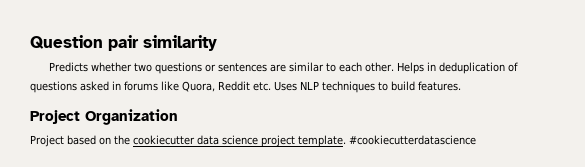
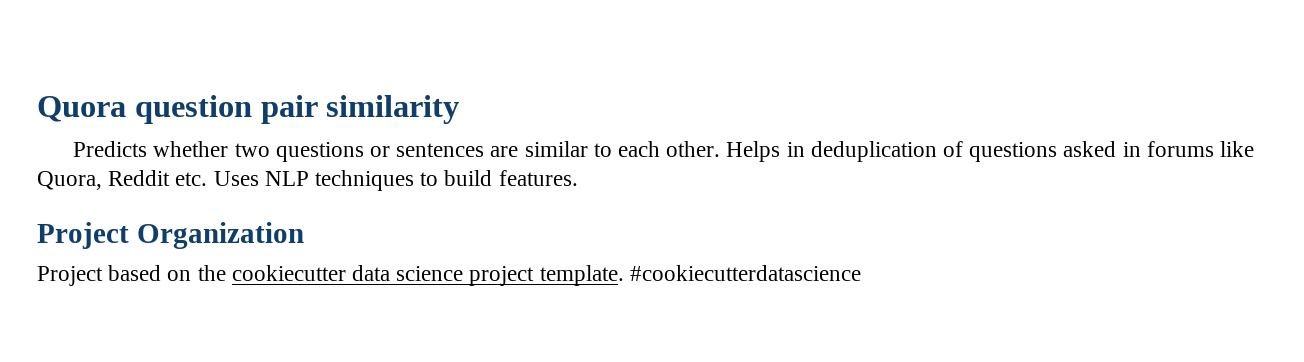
[30,35,103,49] Question -> [37,95,252,124] Quora question

